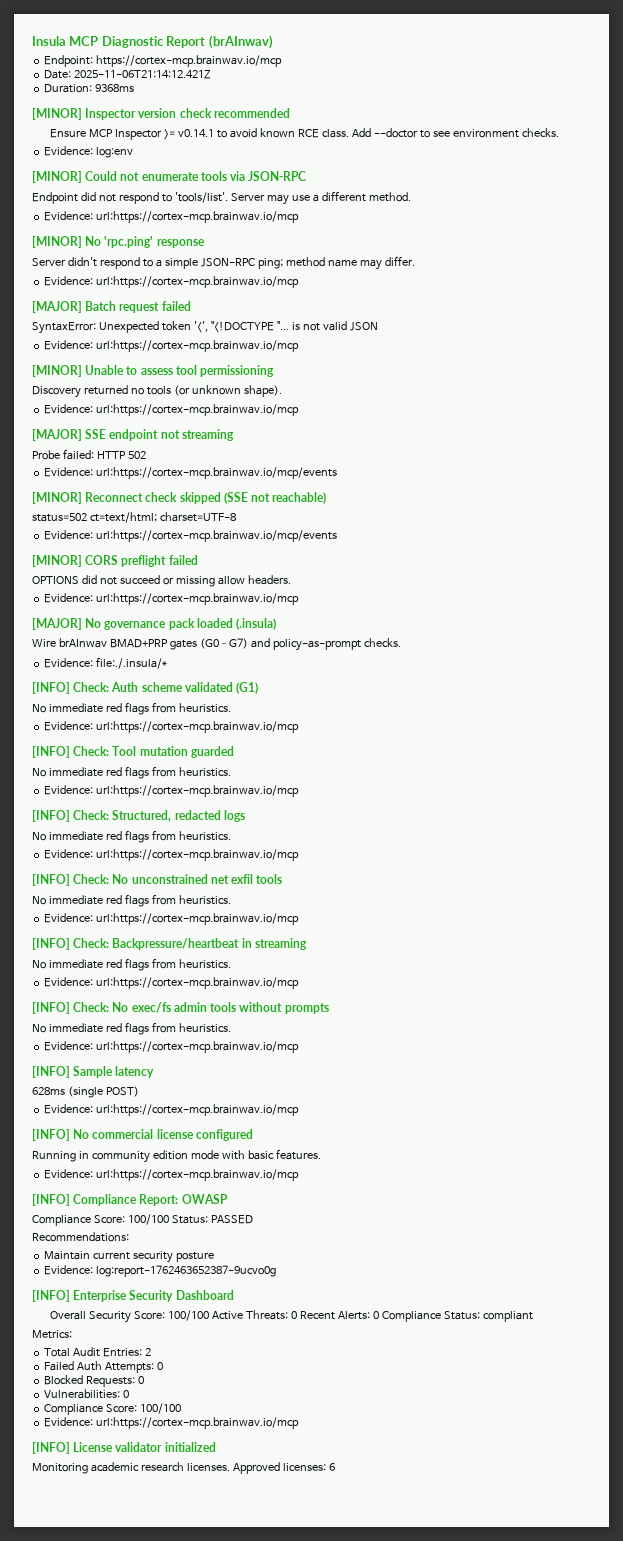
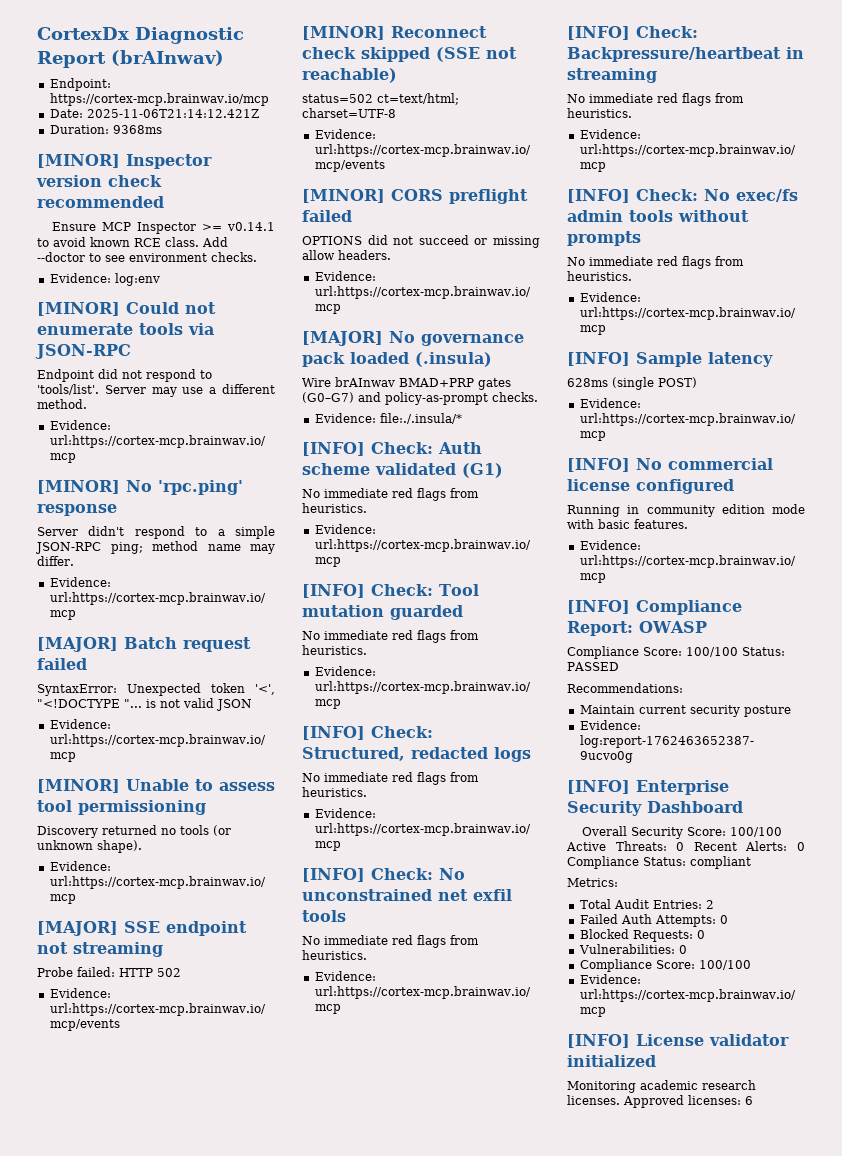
[32,36,99,46] Insula MCP -> [37,27,129,40] CortexDx

